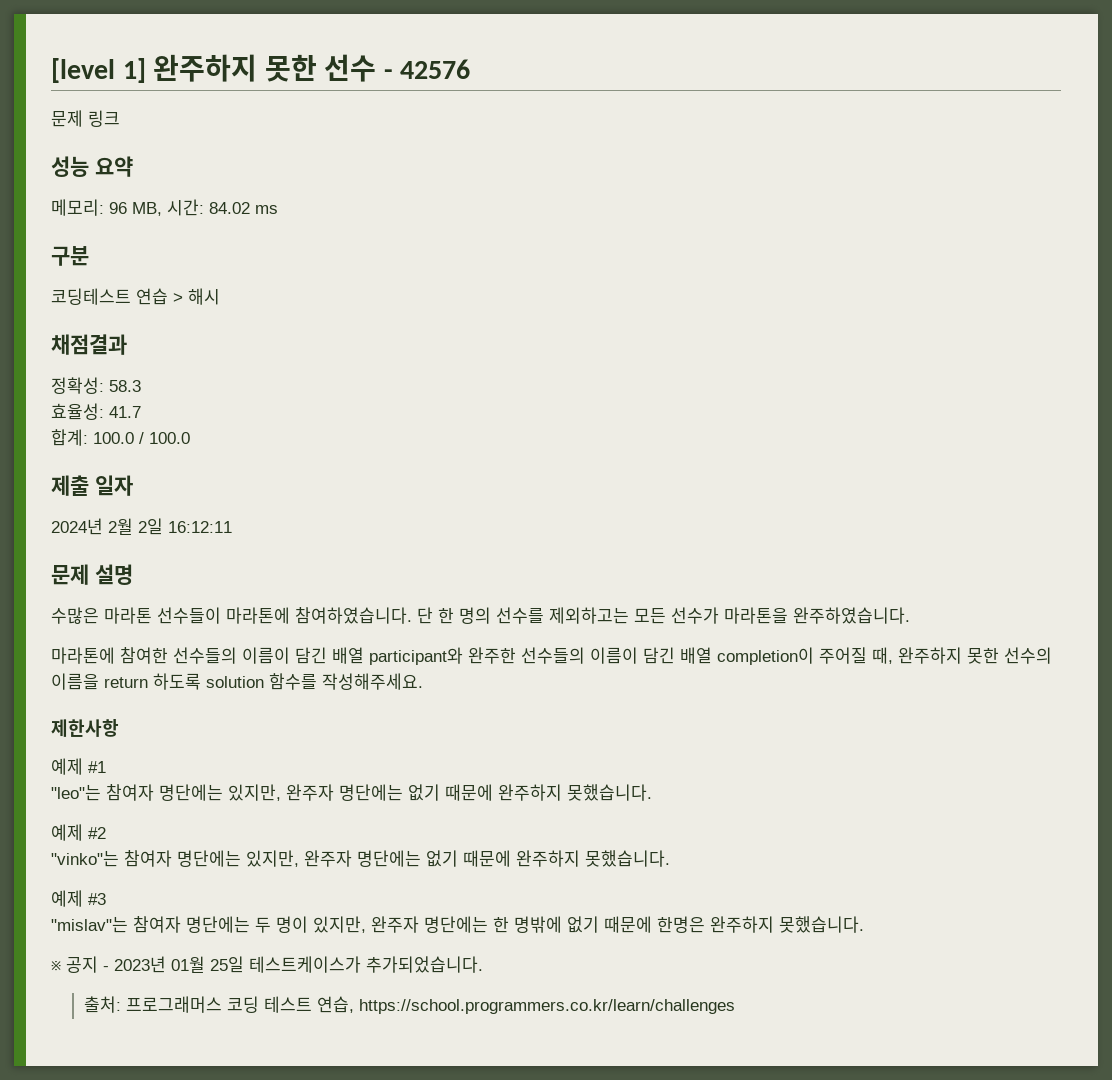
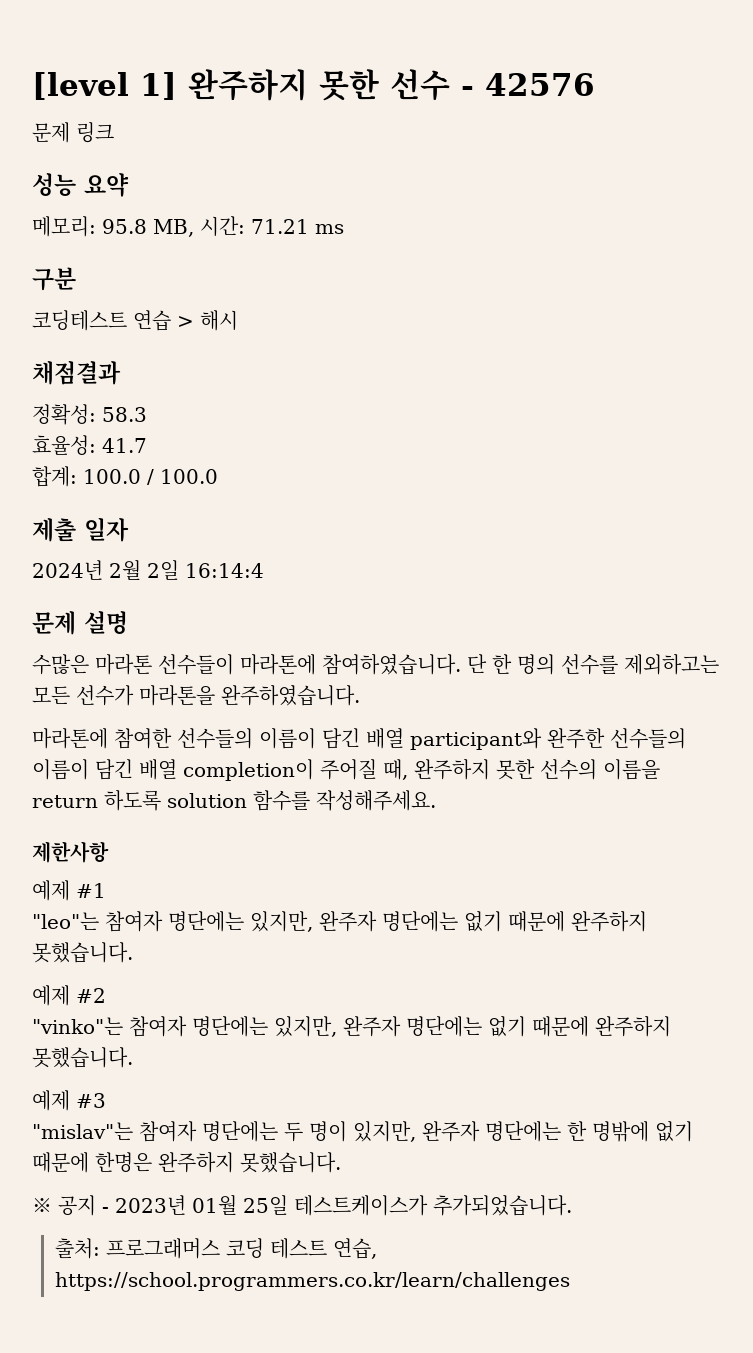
[109,202,127,214] 96 -> [102,219,147,234] 95.8
[209,202,250,214] 84.02 -> [251,219,309,234] 71.21
[168,521,232,533] 16:12:11 -> [185,563,264,578] 16:14:4

